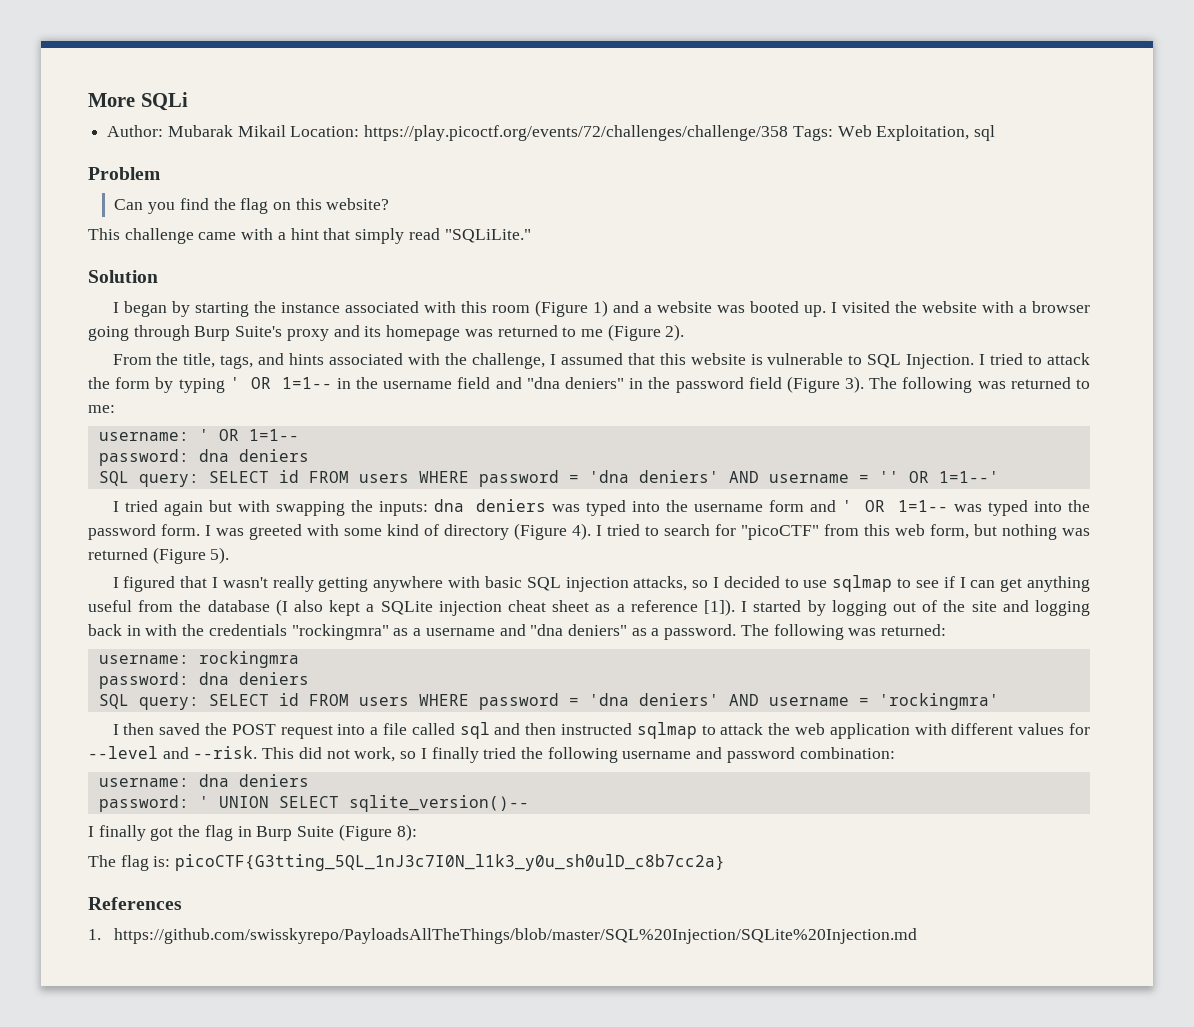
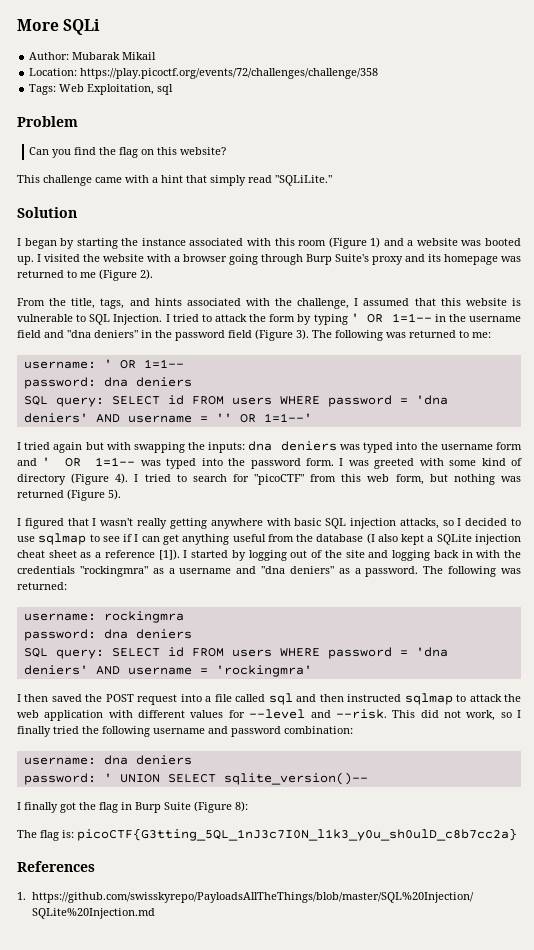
(286, 131) none -> (157, 56) //
(789, 133) none -> (379, 73) //

